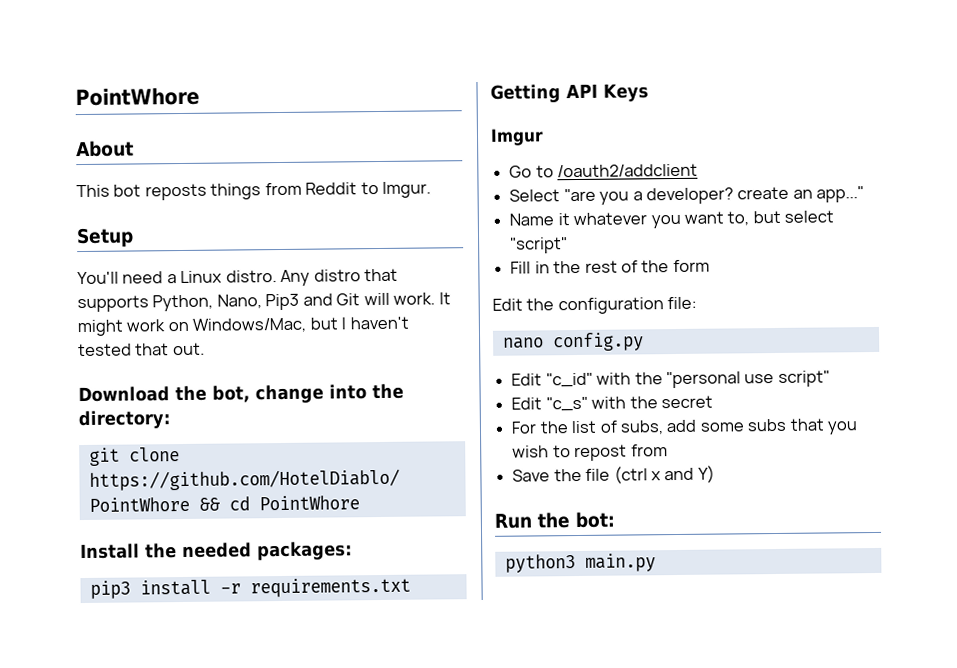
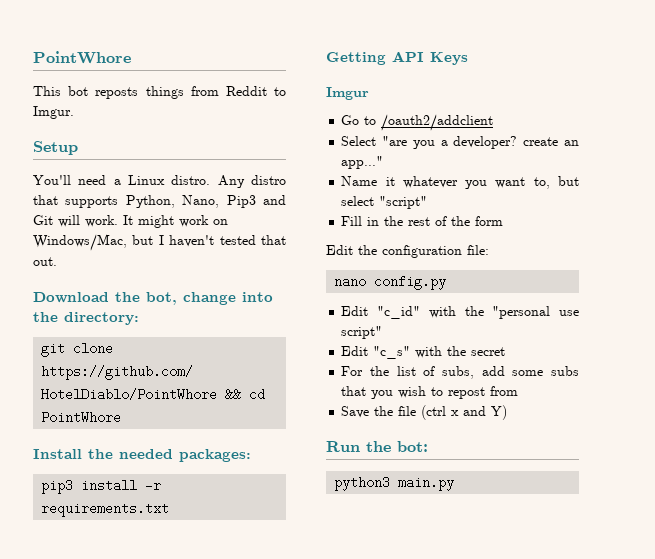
[75,87,200,107] [76,140,134,158] PointWhore // About -> [33,51,131,64] PointWhore

